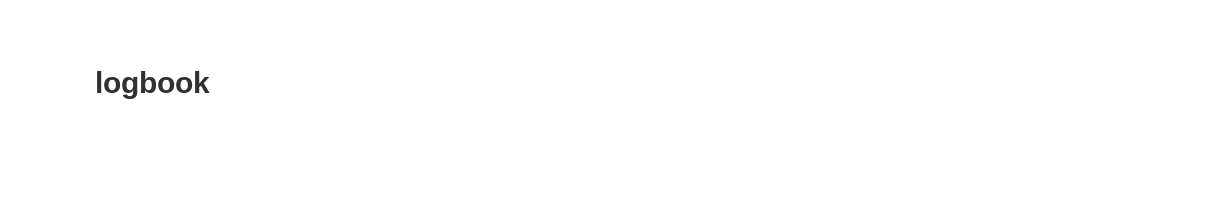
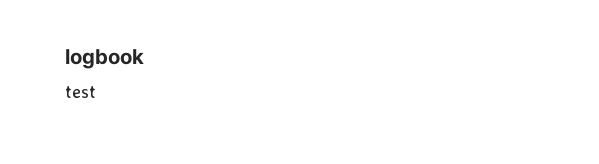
(210, 85) none -> [65,86,96,98] // test

